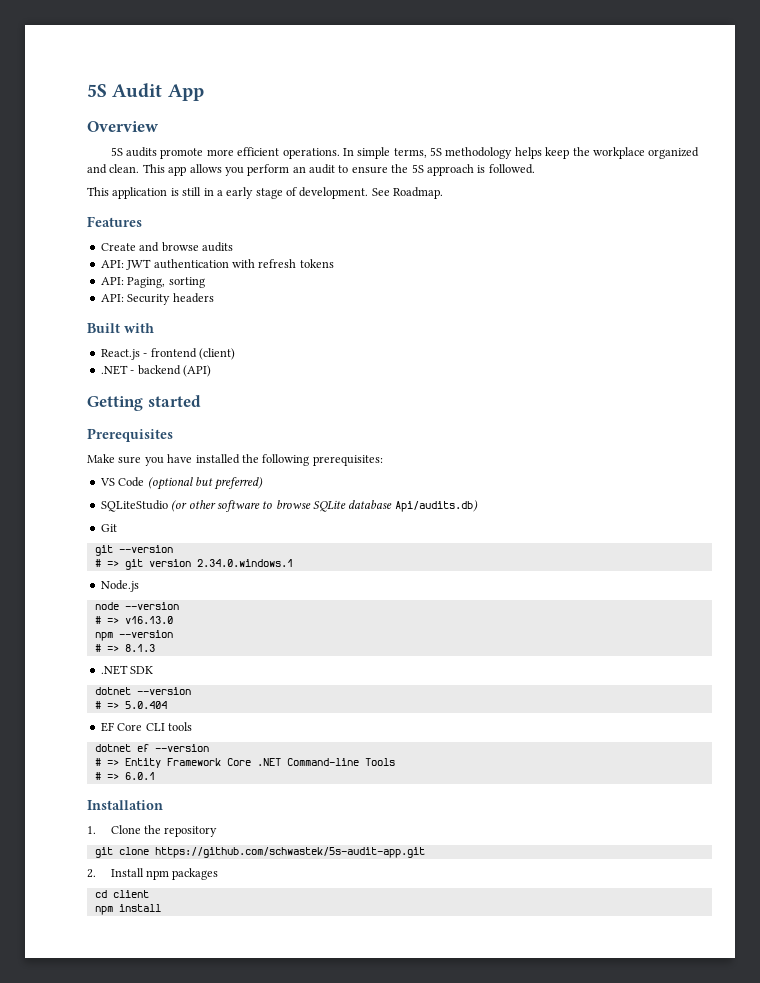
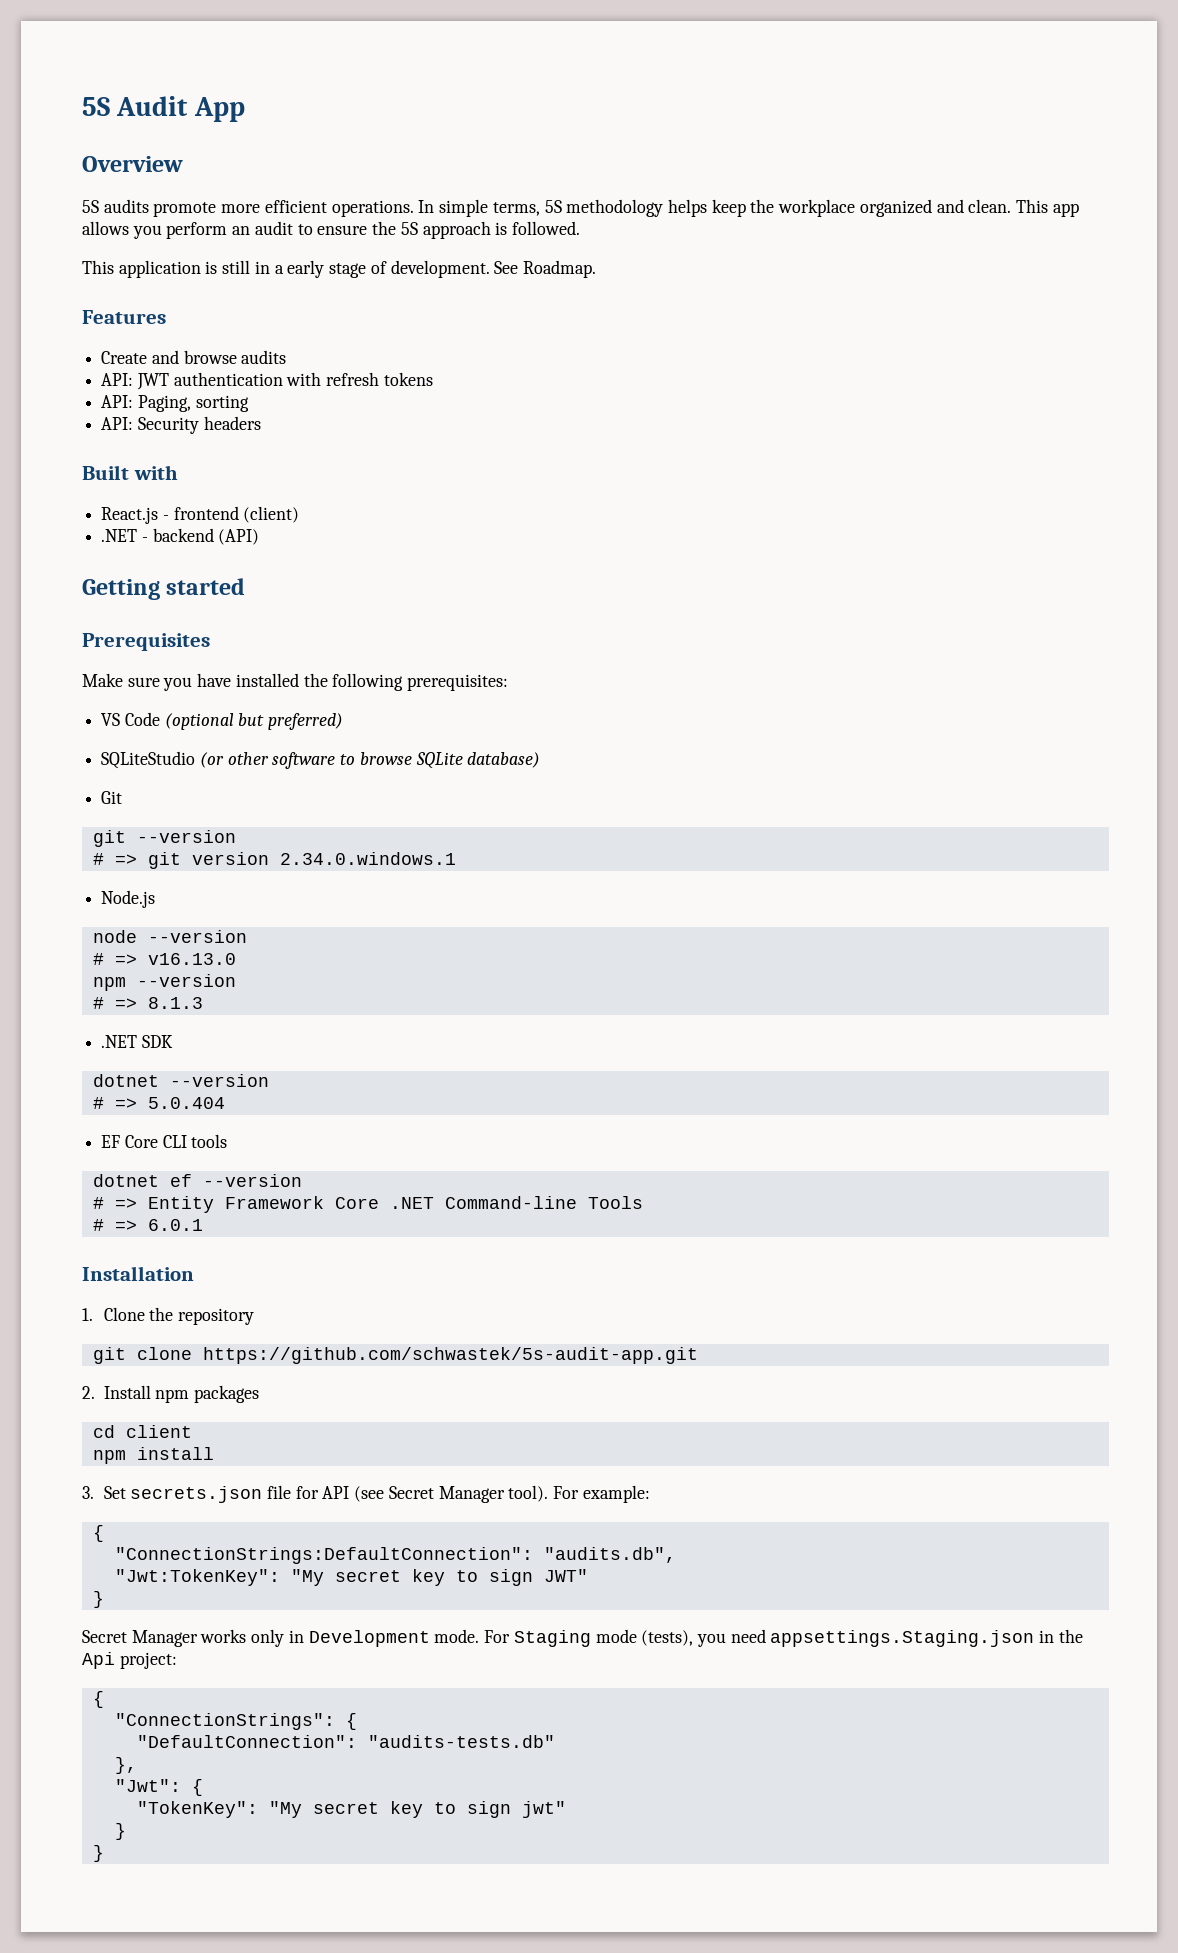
[348,500,478,512] database Api/audits.db) -> [467,752,541,768] database)
(161, 908) none -> [82,1485,650,1503] [92,1525,104,1542] [114,1547,676,1564] [114,1569,588,1586] [92,1591,104,1608] [82,1629,1083,1647] [82,1652,177,1669] [92,1691,104,1708] [114,1713,357,1730] [136,1735,555,1748] [114,1757,137,1774] [114,1779,203,1796] [136,1801,566,1818] [114,1823,126,1840] [92,1845,104,1862] // 3. Set secrets.json file for API (see Secret Manager tool). For example: // { // "ConnectionStrings:DefaultConnection": "audits.db", // "Jwt:TokenKey": "My secret key to sign JWT" // } // Secret Manager works only in Development mode. For Staging mode (tests), you need appsettings.Staging.json in the Api project: // { // "ConnectionStrings": { // "DefaultConnection": "audits-tests.db" // }, // "Jwt": { // "TokenKey": "My secret key to sign jwt" // } // }

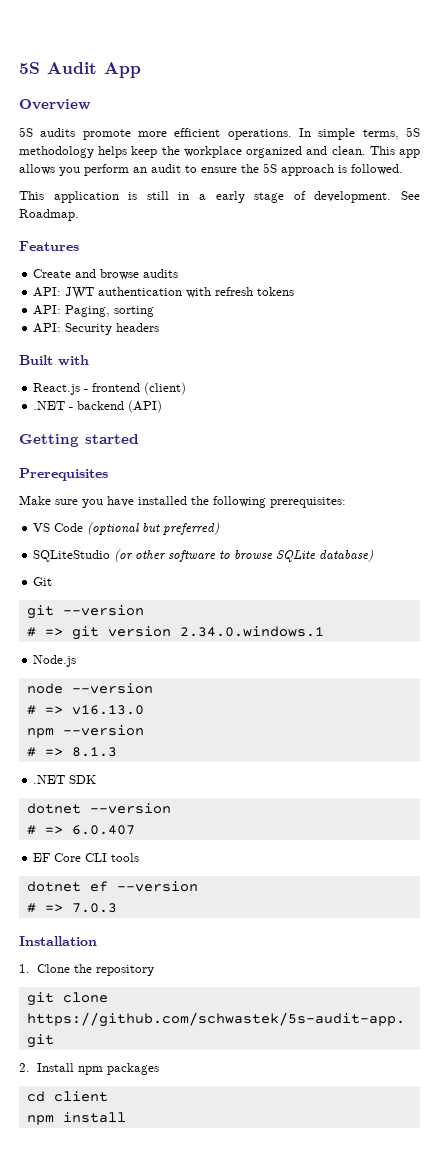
[147,1097,225,1109] 5.0.404 -> [71,825,135,835] 6.0.407
[147,1196,643,1213] [92,1219,203,1231] Entity Framework Core .NET Command-line Tools // # => 6.0.1 -> [71,903,117,913] 7.0.3
[82,1485,650,1503] [92,1525,104,1542] [114,1547,676,1564] [114,1569,588,1586] [92,1591,104,1608] [82,1629,1083,1647] [82,1652,177,1669] [92,1691,104,1708] [114,1713,357,1730] [136,1735,555,1748] [114,1757,137,1774] [114,1779,203,1796] [136,1801,566,1818] [114,1823,126,1840] [92,1845,104,1862] // 3. Set secrets.json file for API (see Secret Manager tool). For example: // { // "ConnectionStrings:DefaultConnection": "audits.db", // "Jwt:TokenKey": "My secret key to sign JWT" // } // Secret Manager works only in Development mode. For Staging mode (tests), you need appsettings.Staging.json in the Api project: // { // "ConnectionStrings": { // "DefaultConnection": "audits-tests.db" // }, // "Jwt": { // "TokenKey": "My secret key to sign jwt" // } // } -> (126, 1117) none

